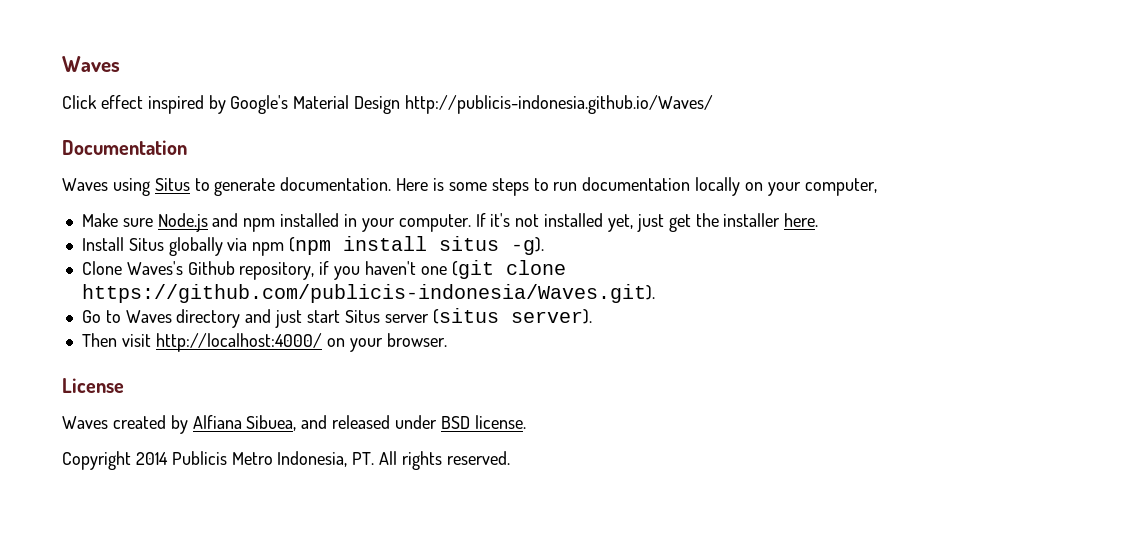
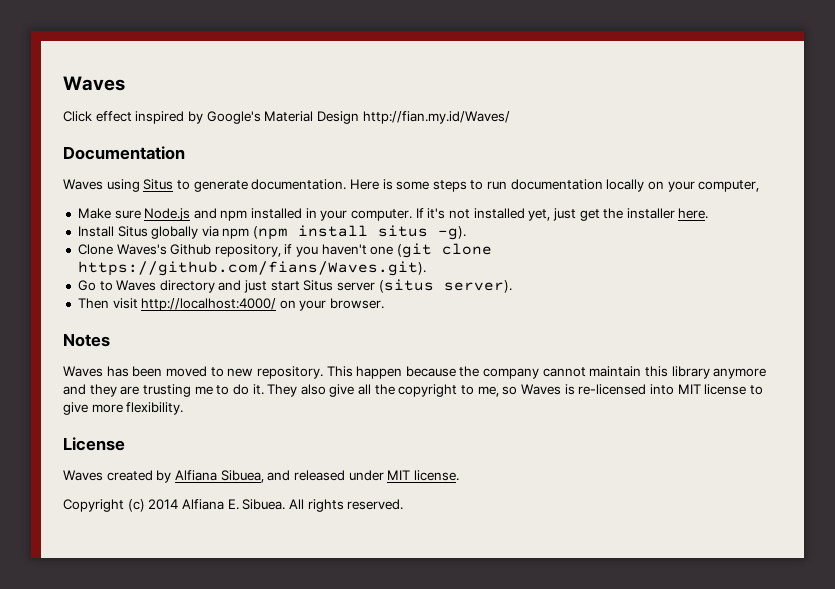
[405,95,714,114] http://publicis-indonesia.github.io/Waves/ -> [362,111,510,124] http://fian.my.id/Waves/
[81,284,655,303] https://github.com/publicis-indonesia/Waves.git). -> [77,261,426,276] https://github.com/fians/Waves.git).
(448, 340) none -> [63,333,110,347] [63,366,767,379] [63,384,763,397] [63,402,184,415] // Notes // Waves has been moved to new repository. This happen because the company cannot maintain this library anymore and they are trusting me to do it. They also give all the copyright to me, so Waves is re-licensed into MIT license to give more flexibility.
[440,416,470,429] BSD -> [387,470,411,480] MIT
[135,451,375,467] 2014 Publicis Metro Indonesia, PT. -> [127,499,286,512] (c) 2014 Alfiana E. Sibuea.

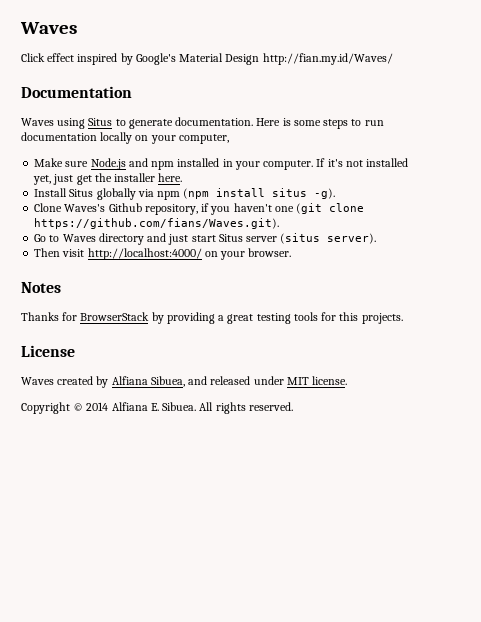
[63,366,767,379] [63,384,763,397] [63,402,184,415] Waves has been moved to new repository. This happen because the company cannot maintain this library anymore and they are trusting me to do it. They also give all the copyright to me, so Waves is re-licensed into MIT license to give more flexibility. -> [21,312,403,324] Thanks for BrowserStack by providing a great testing tools for this projects.
[127,499,145,512] (c) -> [73,403,84,411] ©

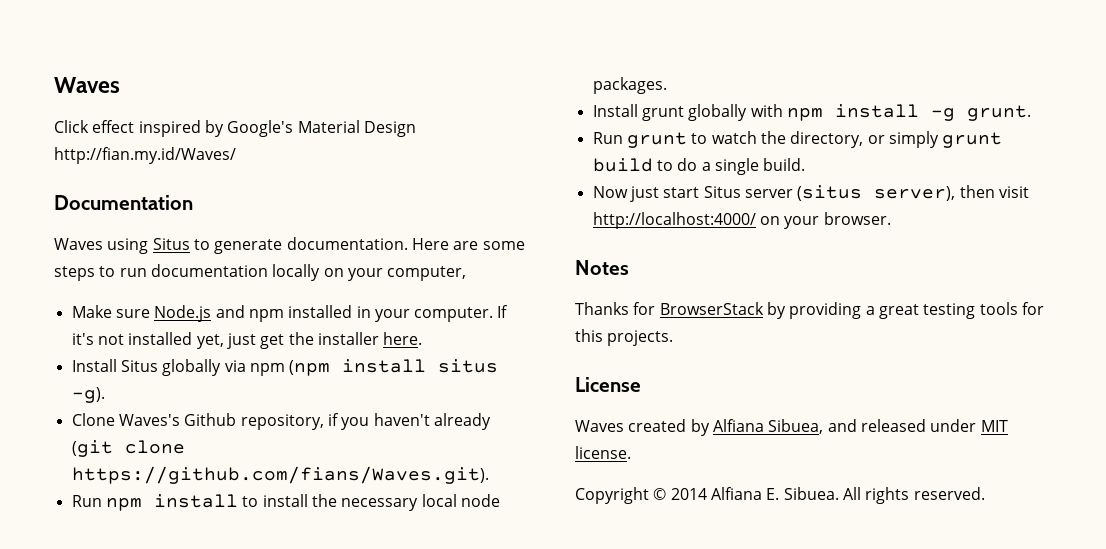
[282,118,291,126] is -> [453,241,479,250] are
[274,206,294,212] one -> [433,413,491,430] already
[34,233,167,245] Go to Waves directory and -> [71,494,500,511] [592,77,667,94] [592,104,1031,121] [592,131,1003,148] [592,158,806,175] [592,186,628,198] Run npm install to install the necessary local node packages. // Install grunt globally with npm install -g grunt. // Run grunt to watch the directory, or simply grunt build to do a single build. // Now
[327,233,377,244] [34,248,61,257] server). // Then -> [874,185,995,201] server), then

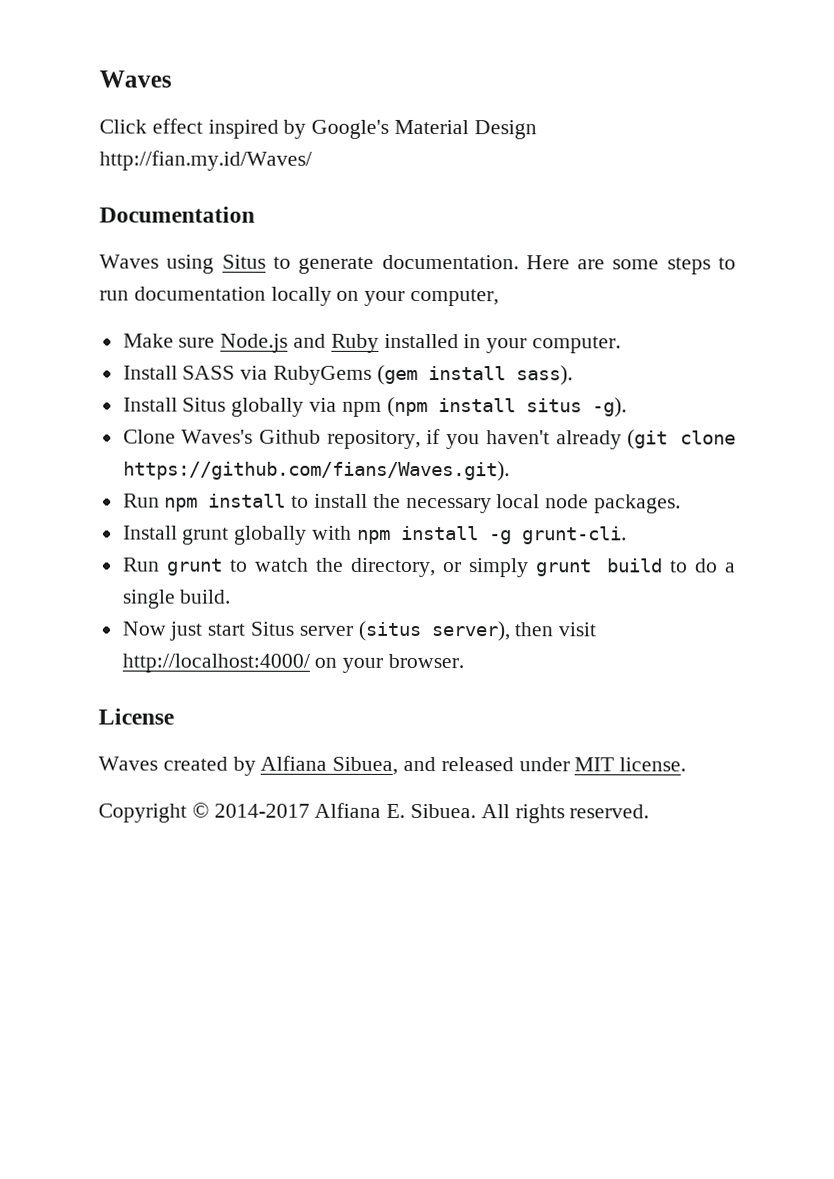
[248,309,284,322] npm -> [330,333,379,353] Ruby
[497,305,509,318] [71,332,423,349] If it's not installed yet, just get the installer here. -> [122,364,573,386] // Install SASS via RubyGems (gem install sass).
[966,105,1031,121] grunt. -> [521,526,627,545] grunt-cli.
[575,260,629,275] [575,302,1044,319] [575,329,674,346] // Notes // Thanks for BrowserStack by providing a great testing tools for this projects. -> (465, 661) none
[670,488,707,500] 2014 -> [213,803,310,818] 2014-2017

